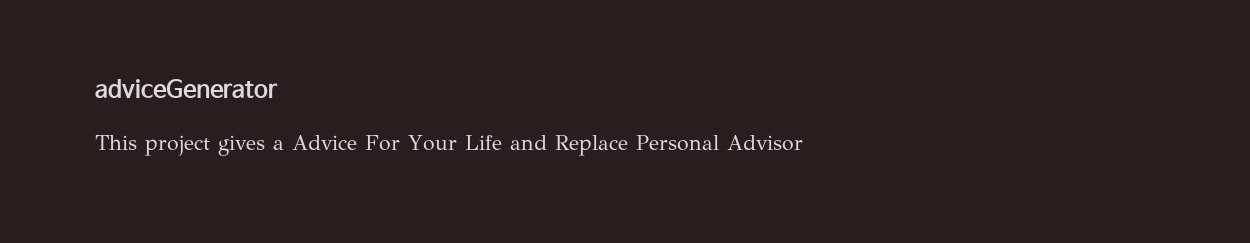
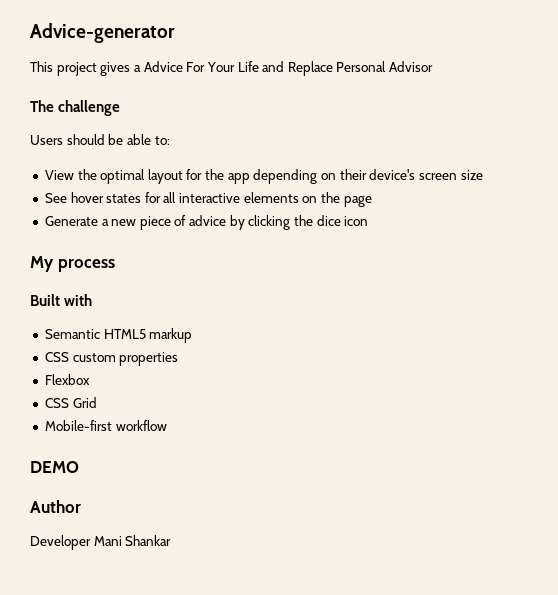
[95,79,278,98] adviceGenerator -> [30,23,175,43] Advice-generator
(803, 143) none -> [30,100,121,116] [30,134,170,145] [44,169,483,184] [44,192,372,207] [44,215,369,230] [30,256,115,272] [30,294,93,306] [44,328,193,343] [44,352,179,366] [44,374,90,385] [44,397,97,408] [44,420,167,431] [30,461,79,473] [30,500,81,513] [30,535,172,550] // The challenge // Users should be able to: // View the optimal layout for the app depending on their device's screen size // See hover states for all interactive elements on the page // Generate a new piece of advice by clicking the dice icon // My process // Built with // Semantic HTML5 markup // CSS custom properties // Flexbox // CSS Grid // Mobile-first workflow // DEMO // Author // Developer Mani Shankar

